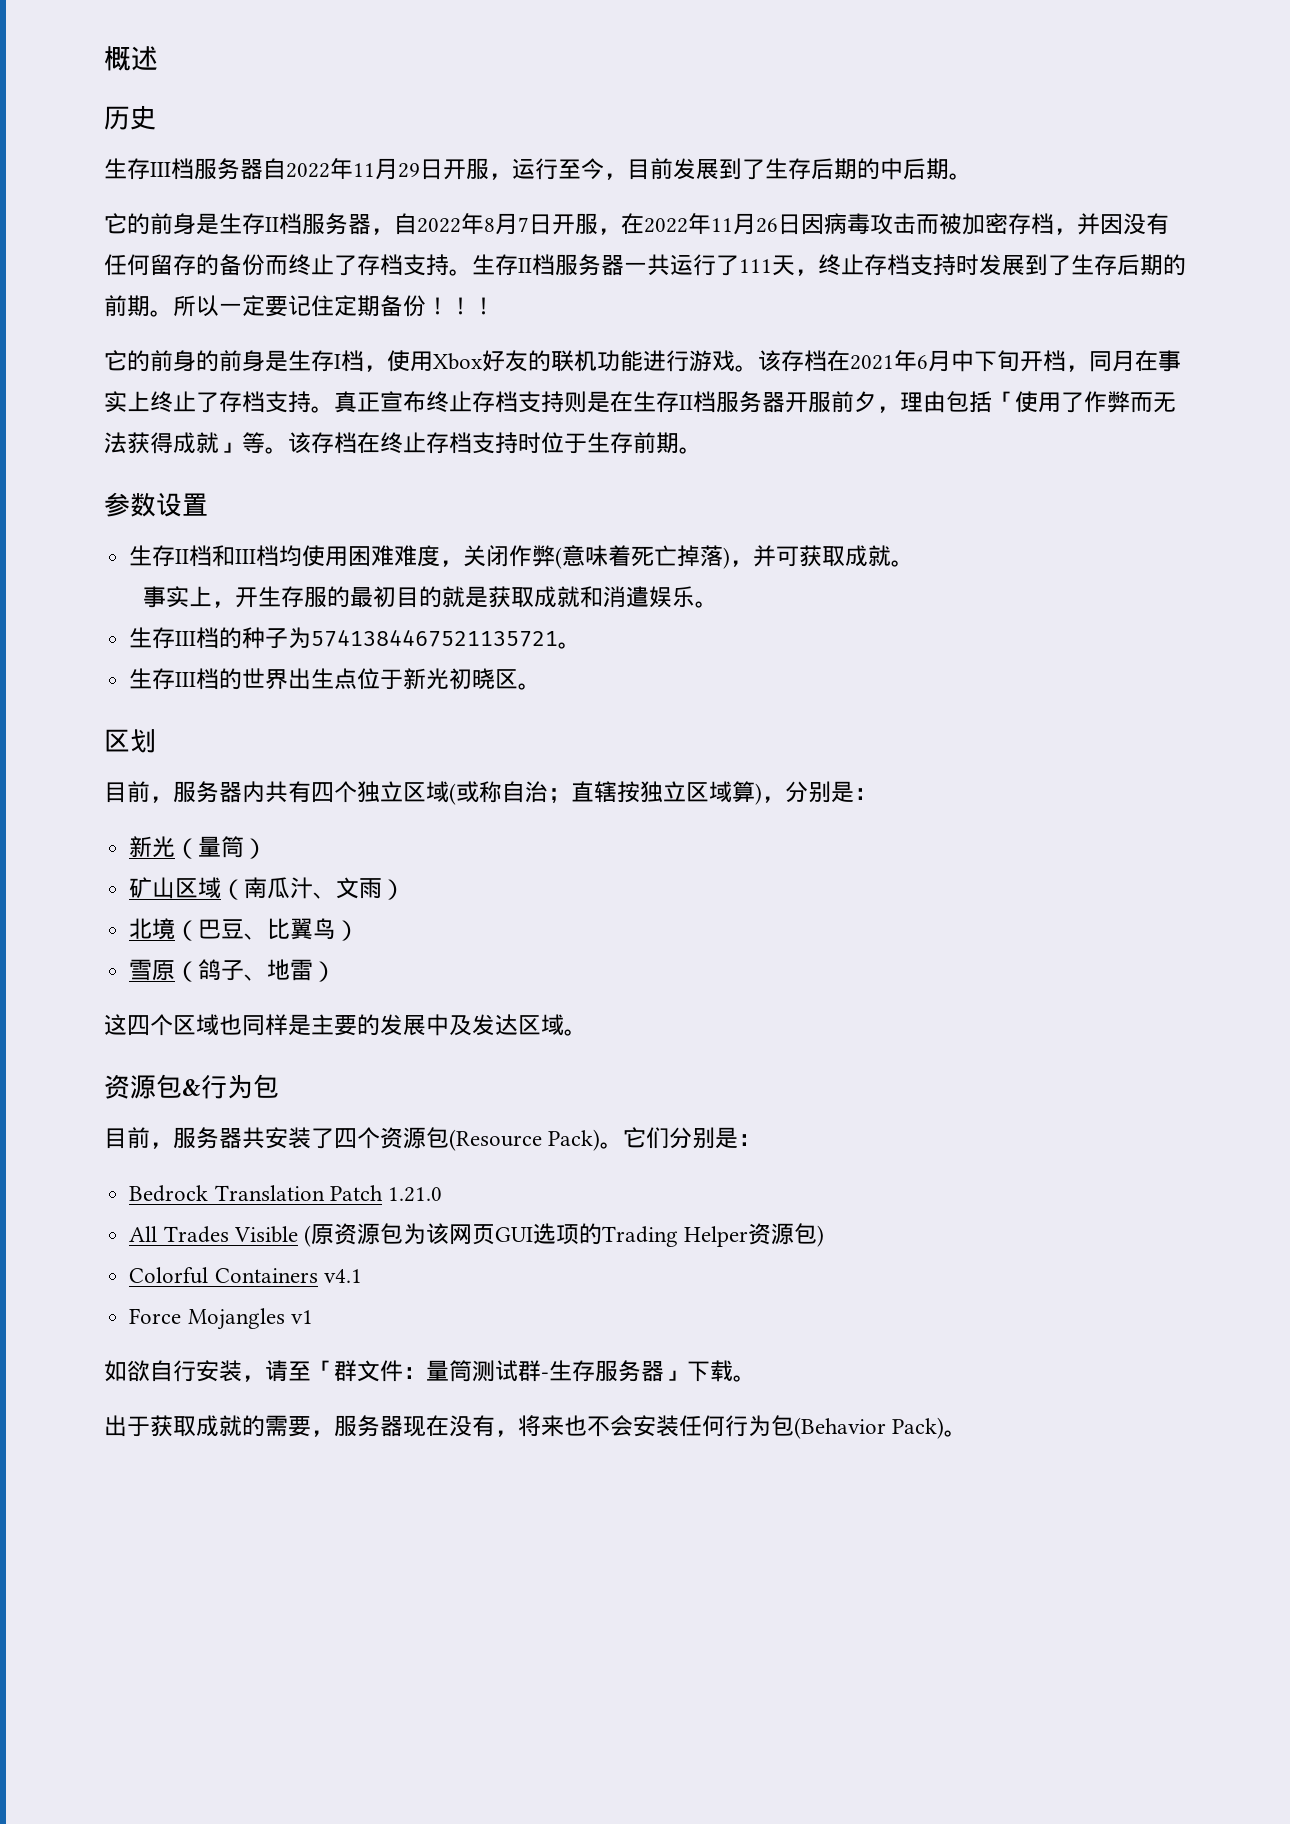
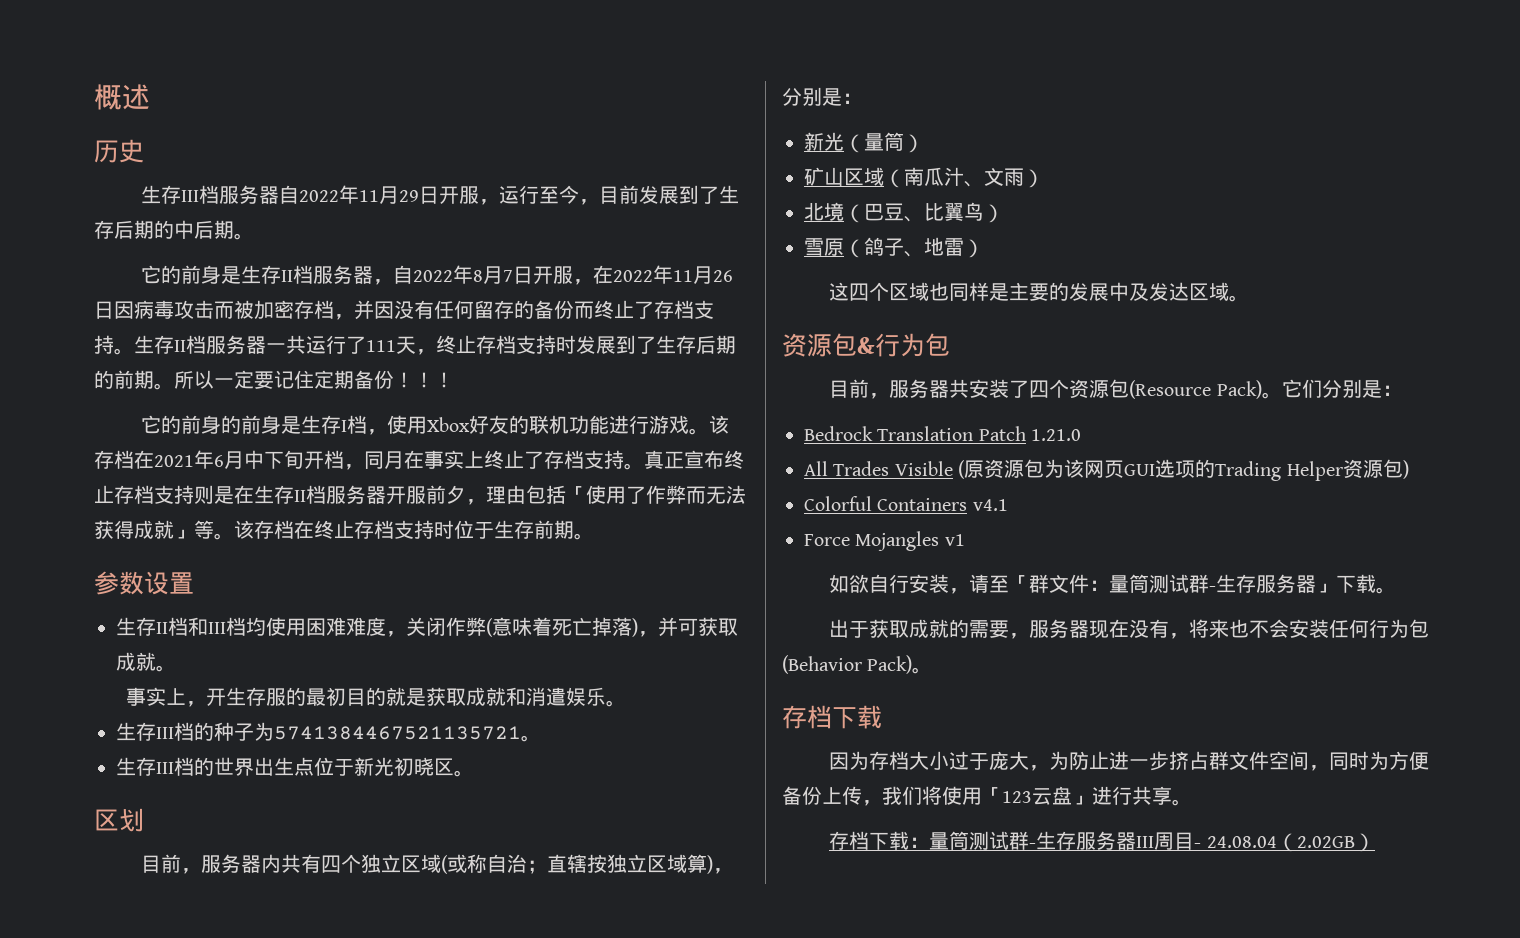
(968, 1433) none -> [782,705,882,729] [829,751,1430,771] [782,786,1192,806] [829,831,1375,852] // 存档下载 // 因为存档大小过于庞大，为防止进一步挤占群文件空间，同时为方便备份上传，我们将使用「123云盘」进行共享。 // 存档下载：量筒测试群-生存服务器III周目- 24.08.04（2.02GB）

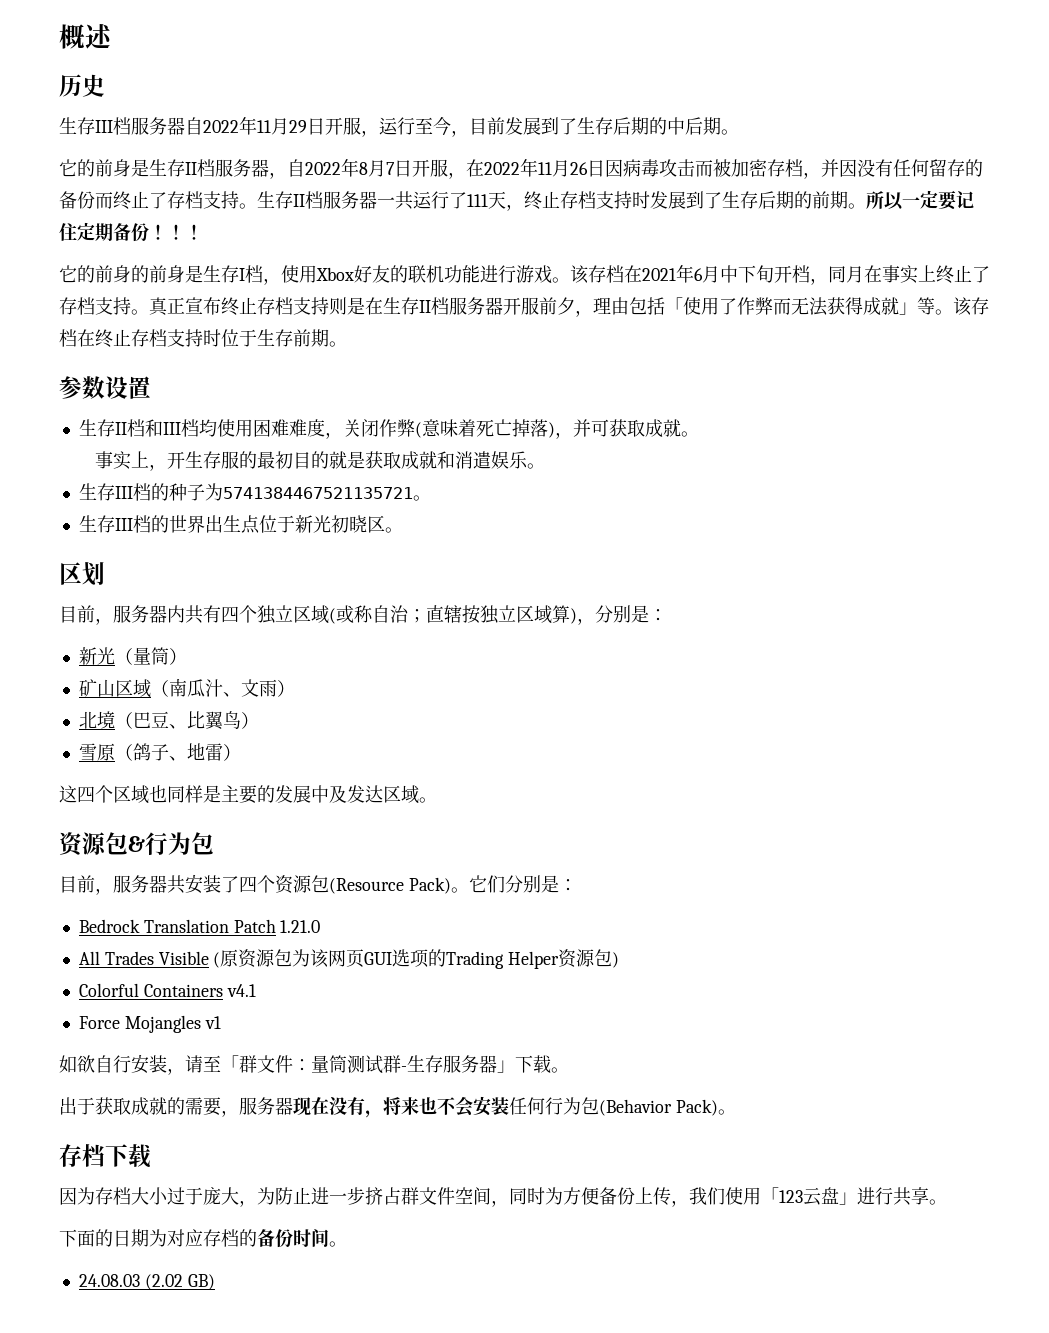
[922,786,942,805] 将 -> (725, 1196) none
[829,831,1375,852] 存档下载：量筒测试群-生存服务器III周目- 24.08.04（2.02GB） -> [59,1229,347,1248] [78,1274,215,1290] 下面的日期为对应存档的备份时间。 // 24.08.03 (2.02 GB)

